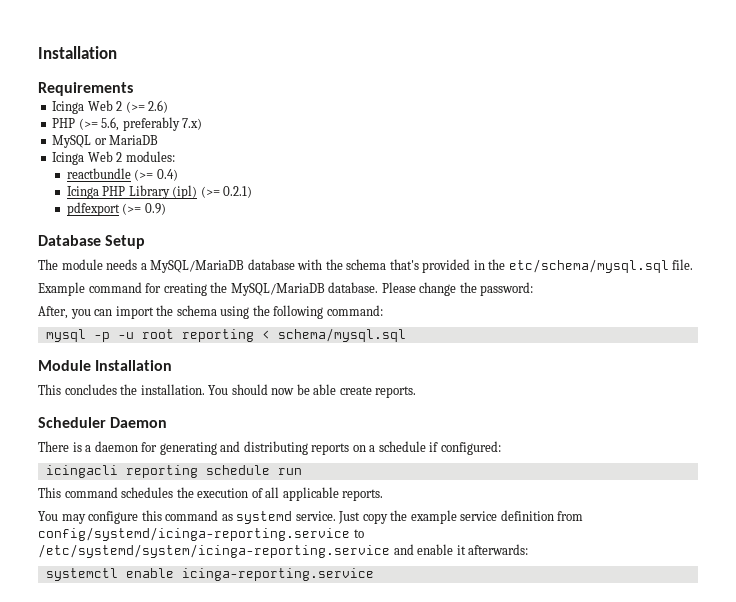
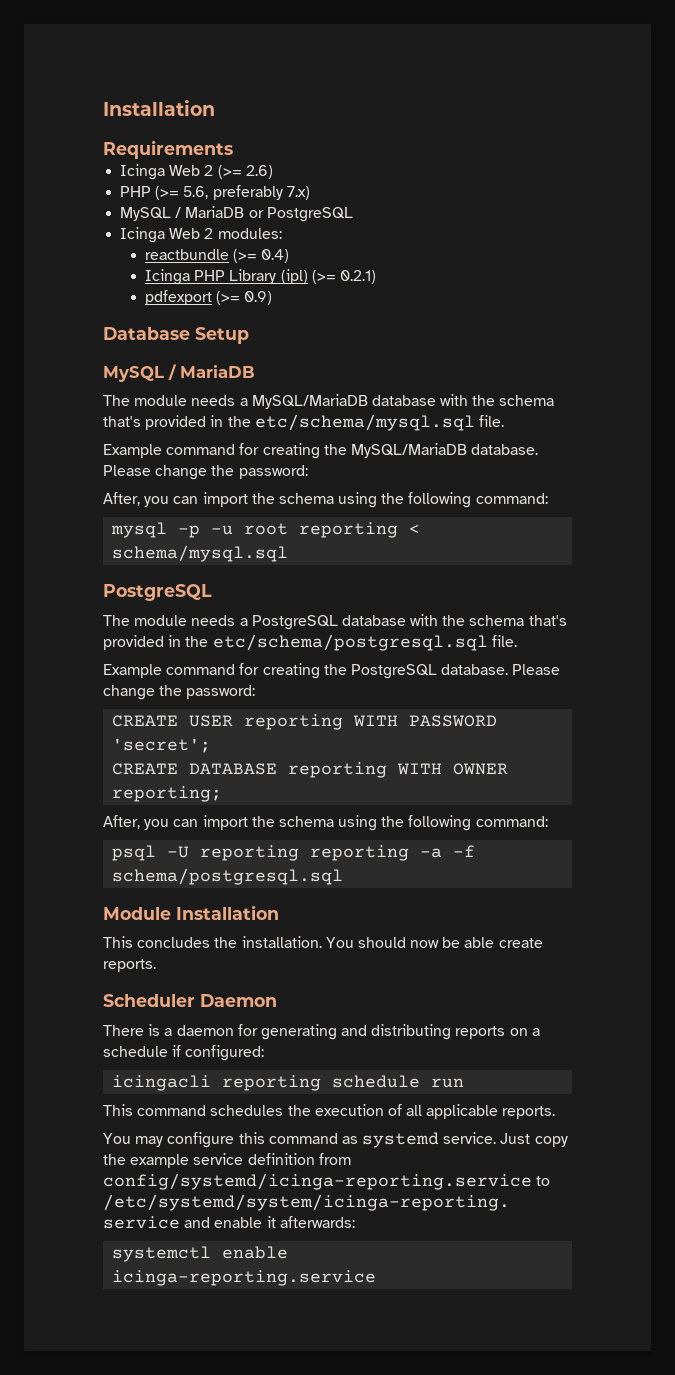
[94,135,159,145] or MariaDB -> [175,206,353,222] / MariaDB or PostgreSQL
(146, 242) none -> [103,364,255,382] // MySQL / MariaDB
(406, 335) none -> [103,584,212,601] [103,614,567,630] [103,634,517,651] [103,663,561,679] [103,685,256,700] [112,714,498,730] [112,738,212,753] [112,762,509,778] [112,786,223,802] [103,815,548,831] [112,845,476,861] [112,868,344,885] // PostgreSQL // The module needs a PostgreSQL database with the schema that's provided in the etc/schema/postgresql.sql file. // Example command for creating the PostgreSQL database. Please change the password: // CREATE USER reporting WITH PASSWORD 'secret'; // CREATE DATABASE reporting WITH OWNER reporting; // After, you can import the schema using the following command: // psql -U reporting reporting -a -f schema/postgresql.sql

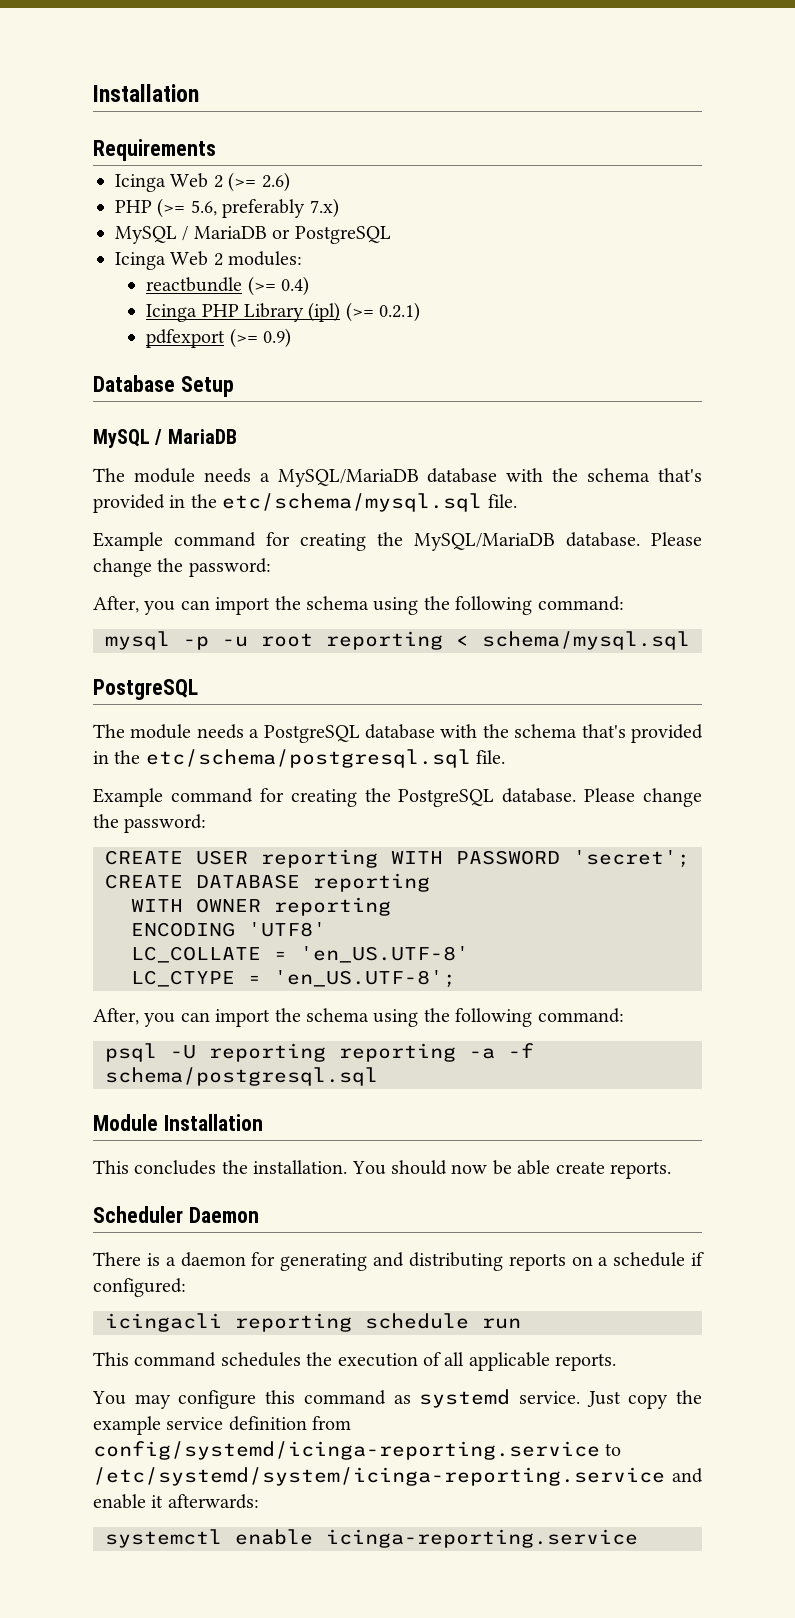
(388, 770) none -> (430, 882) //
[112,786,223,802] reporting; -> [274,897,391,916] [131,922,326,937] [131,946,469,963] [131,970,456,988] reporting // ENCODING 'UTF8' // LC_COLLATE = 'en_US.UTF-8' // LC_CTYPE = 'en_US.UTF-8';

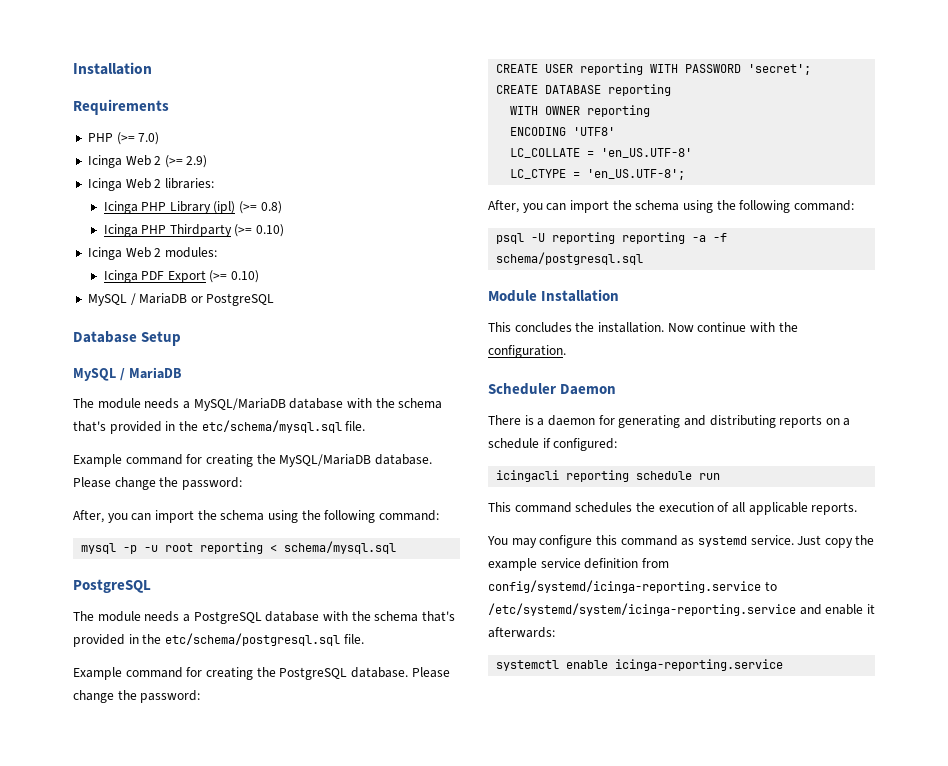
(216, 150) none -> [87,132,160,145] // PHP (>= 7.0)
[261,172,290,192] [115,198,339,218] 2.6) // PHP (>= 5.6, preferably 7.x) -> [186,155,208,168] [87,178,214,191] [103,201,282,214] [103,224,285,237] [87,247,217,260] [103,270,260,283] 2.9) // Icinga Web 2 libraries: // Icinga PHP Library (ipl) (>= 0.8) // Icinga PHP Thirdparty (>= 0.10) // Icinga Web 2 modules: // Icinga PDF Export (>= 0.10)
[115,251,303,270] [146,276,309,296] [146,302,421,322] [146,328,291,348] // Icinga Web 2 modules: // reactbundle (>= 0.4) // Icinga PHP Library (ipl) (>= 0.2.1) // pdfexport (>= 0.9) -> (275, 299) none
[351,1160,671,1179] You should now be able create reports. -> [667,322,798,332] [488,345,566,358] Now continue with the configuration.

